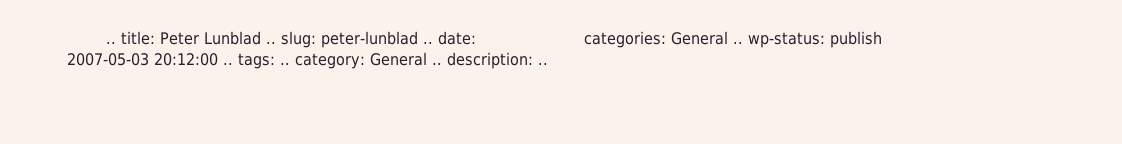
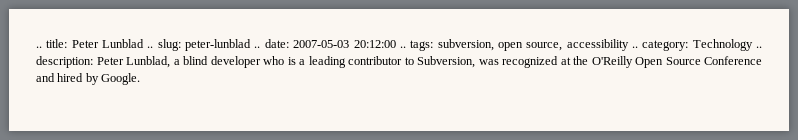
(275, 61) none -> [437,39,629,51] subversion, open source, accessibility
[369,52,427,66] General -> [692,39,753,51] Technology
[537,63,548,65] [584,31,882,48] .. categories: General .. wp-status: publish -> [96,56,762,68] [36,73,141,85] Peter Lunblad, a blind developer who is a leading contributor to Subversion, was recognized at the O'Reilly Open Source Conference and hired by Google.

